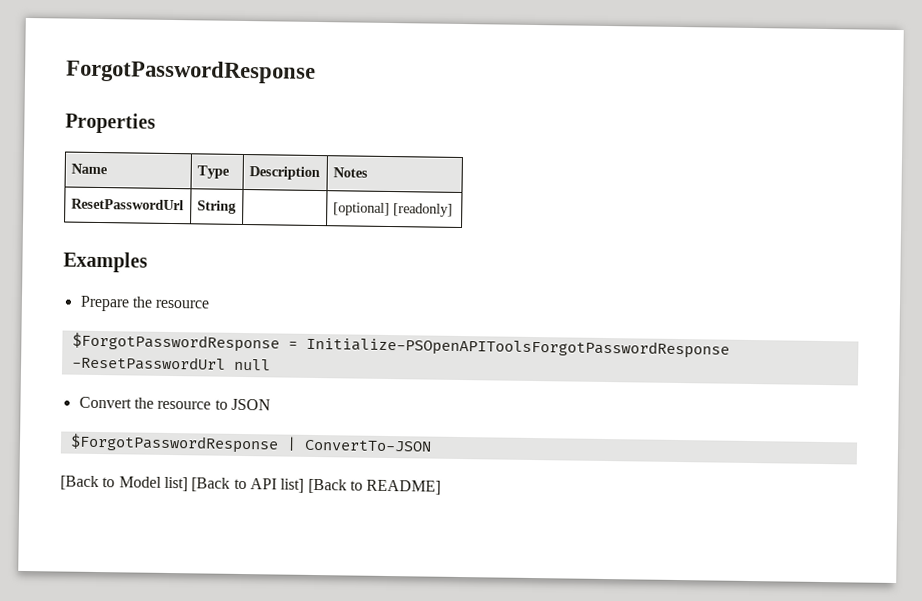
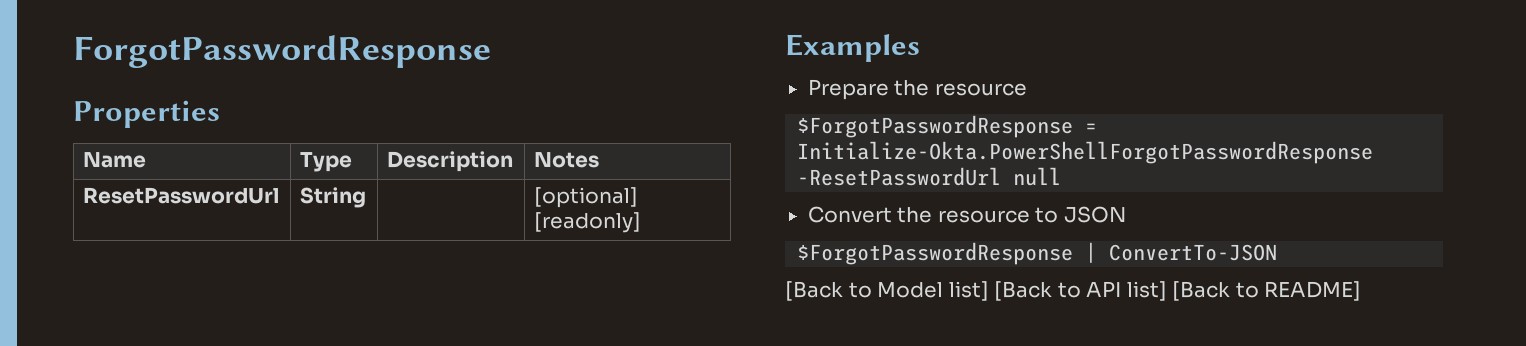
[305,336,730,359] Initialize-PSOpenAPIToolsForgotPasswordResponse -> [797,141,1374,164] Initialize-Okta.PowerShellForgotPasswordResponse

